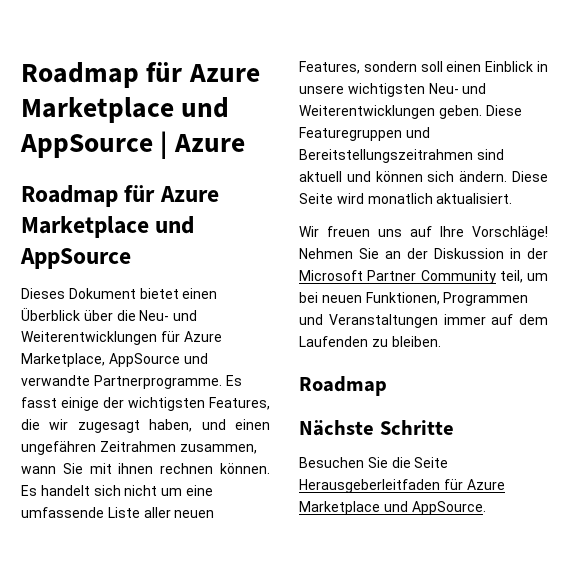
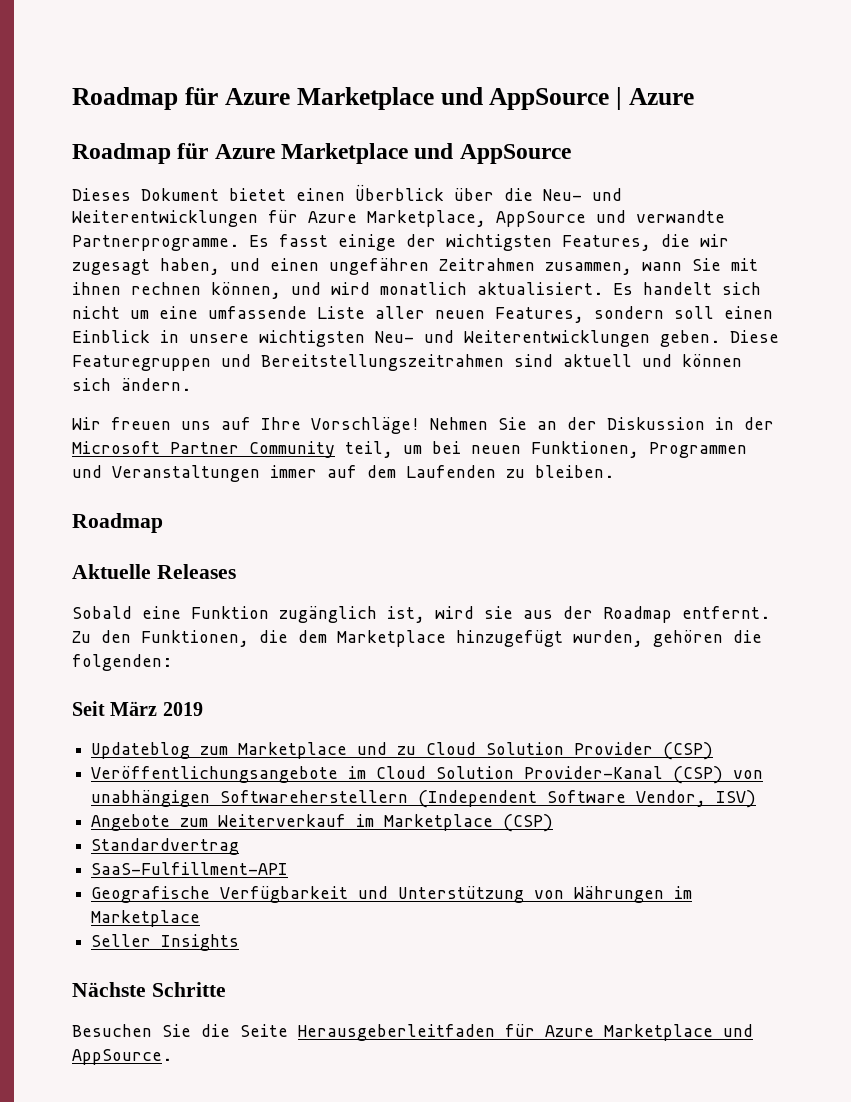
[220,463,270,474] können. -> [211,282,603,299] können, und wird monatlich aktualisiert.
[512,171,548,182] [299,193,513,204] Diese Seite wird monatlich aktualisiert. -> (191, 384) none
(387, 386) none -> [72,564,236,579] [72,606,770,623] [72,630,762,647] [72,654,172,671] [72,701,203,716] [91,742,714,760] [91,766,764,784] [91,790,757,808] [91,814,554,832] [91,838,240,855] [91,862,289,875] [91,886,693,903] [91,910,201,927] [91,934,240,951] // Aktuelle Releases // Sobald eine Funktion zugänglich ist, wird sie aus der Roadmap entfernt. Zu den Funktionen, die dem Marketplace hinzugefügt wurden, gehören die folgenden: // Seit März 2019 // Updateblog zum Marketplace und zu Cloud Solution Provider (CSP) // Veröffentlichungsangebote im Cloud Solution Provider-Kanal (CSP) von unabhängigen Softwareherstellern (Independent Software Vendor, ISV) // Angebote zum Weiterverkauf im Marketplace (CSP) // Standardvertrag // SaaS-Fulfillment-API // Geografische Verfügbarkeit und Unterstützung von Währungen im Marketplace // Seller Insights

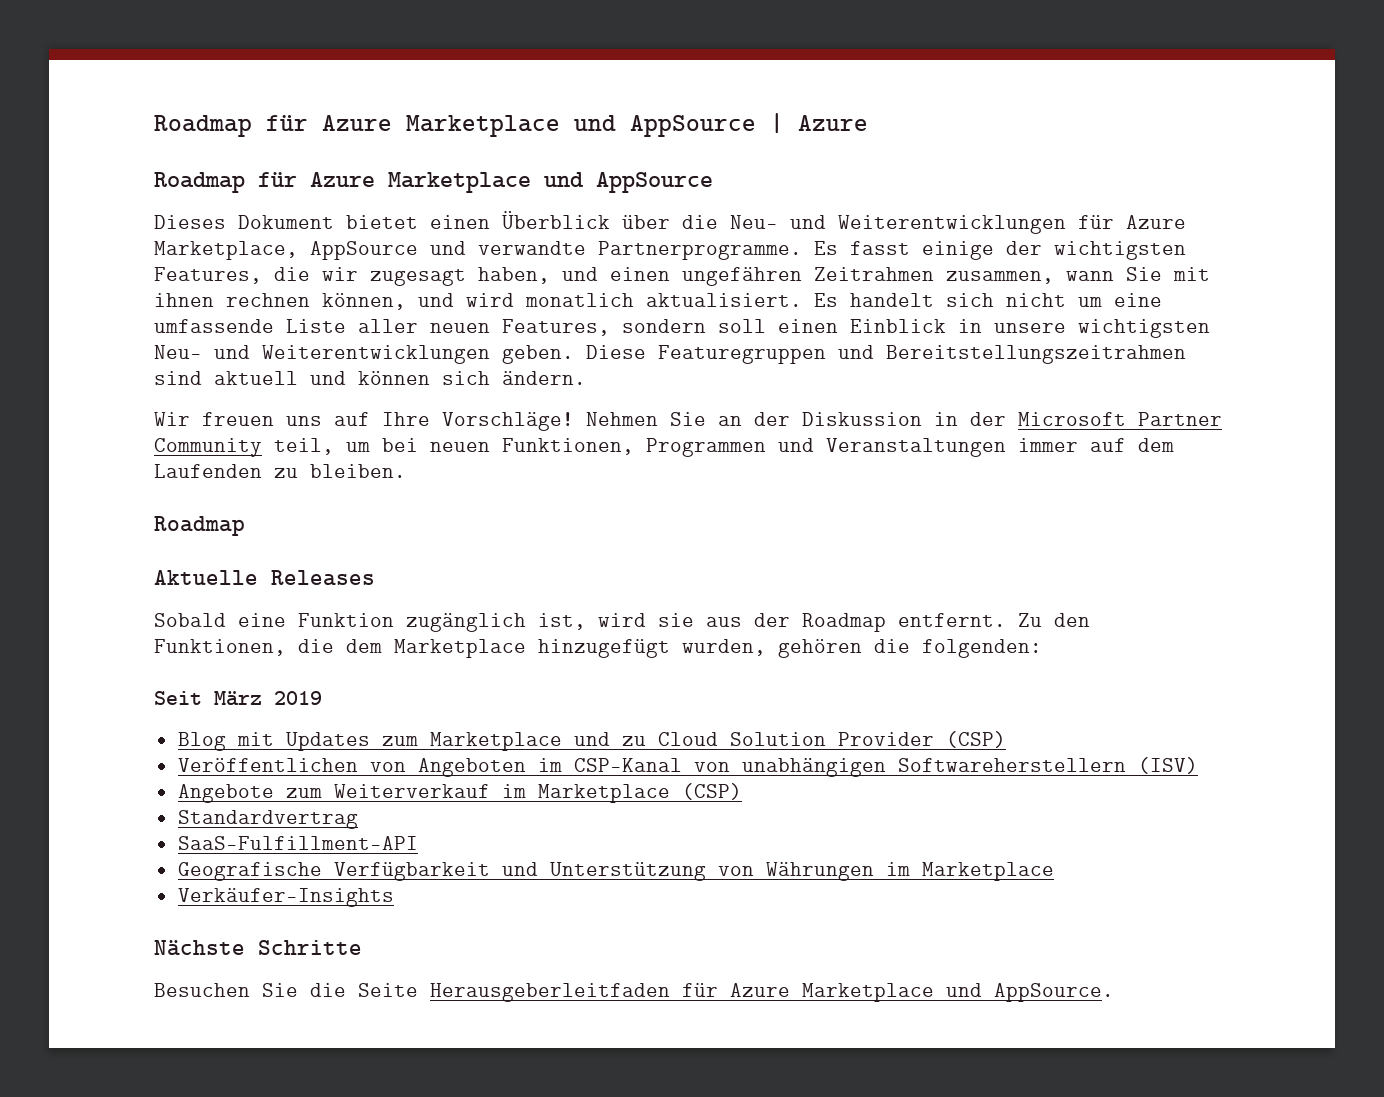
[91,742,191,759] Updateblog -> [177,732,370,751] Blog mit Updates
[91,766,764,784] [91,790,757,808] Veröffentlichungsangebote im Cloud Solution Provider-Kanal (CSP) von unabhängigen Softwareherstellern (Independent Software Vendor, ISV) -> [177,757,1198,777] Veröffentlichen von Angeboten im CSP-Kanal von unabhängigen Softwareherstellern (ISV)
[91,934,240,951] Seller Insights -> [177,888,394,907] Verkäufer-Insights

